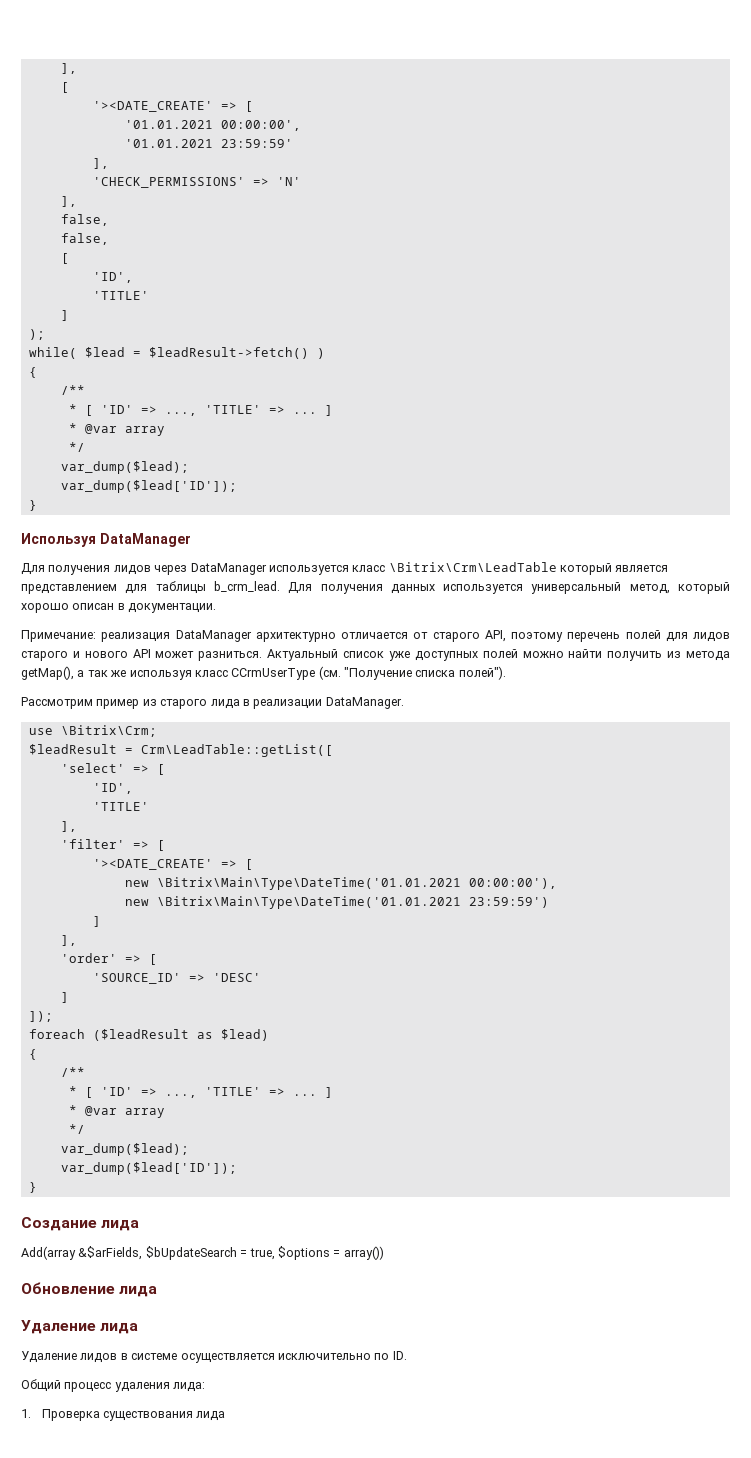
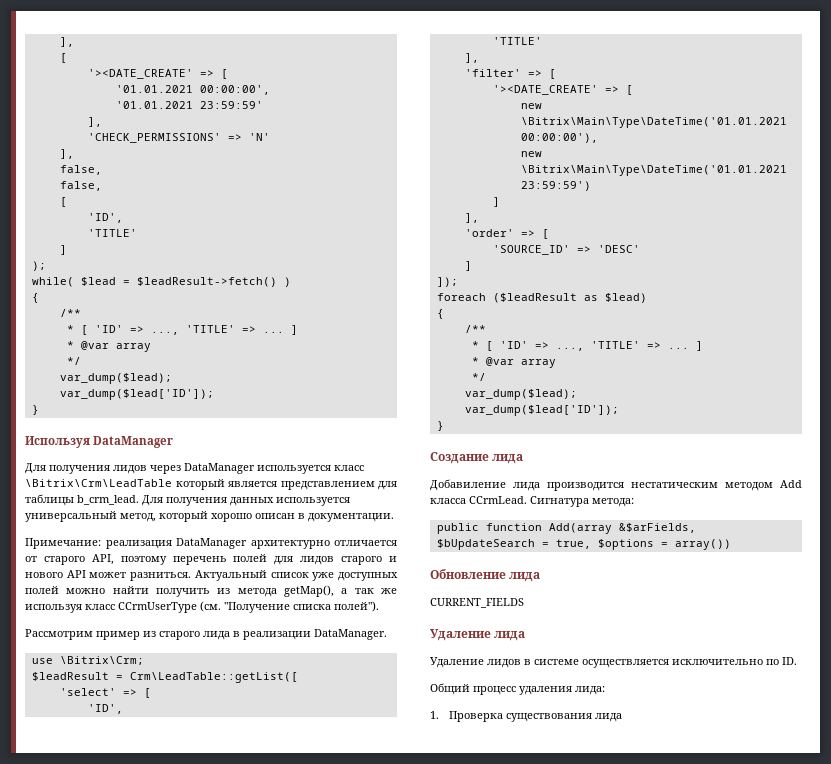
(140, 1225) none -> [430,479,802,491] [430,496,634,507] [436,523,542,534] Добавиление лида производится нестатическим методом Add класса CCrmLead. Сигнатура метода: // public function
(158, 1291) none -> [430,598,524,608] // CURRENT_FIELDS

